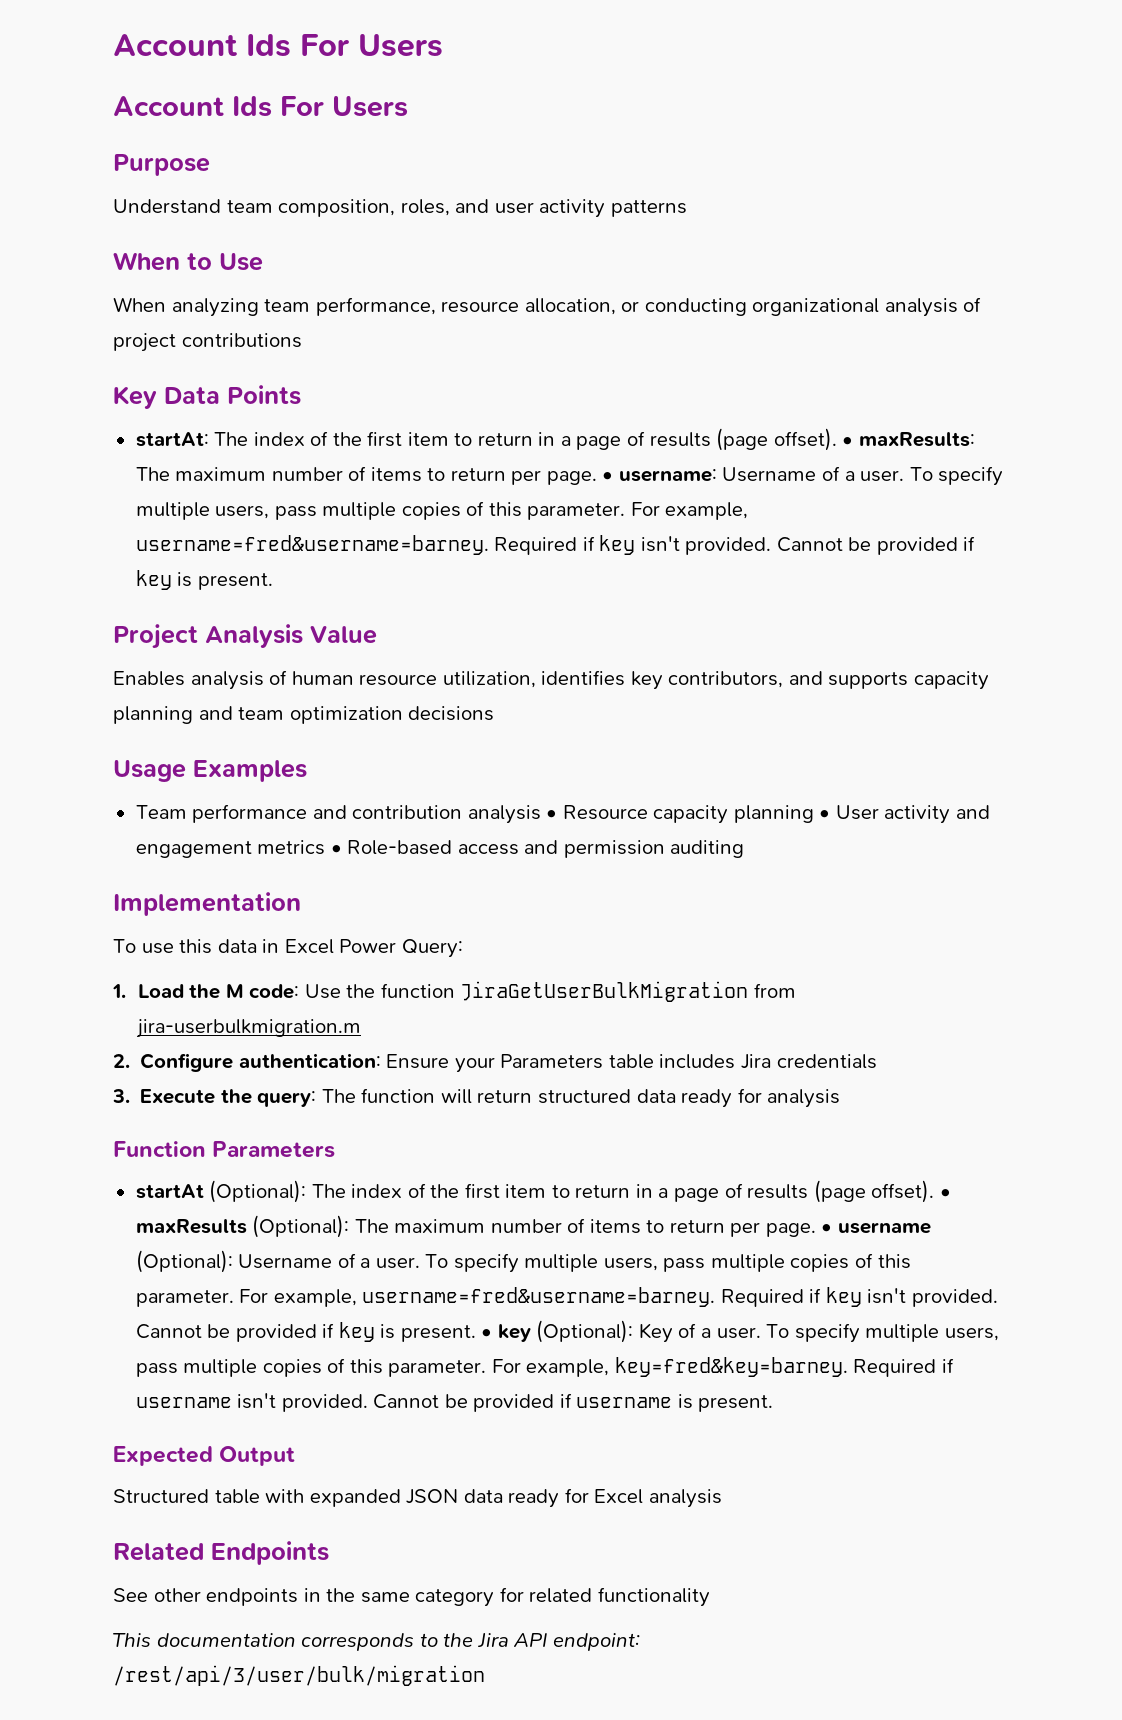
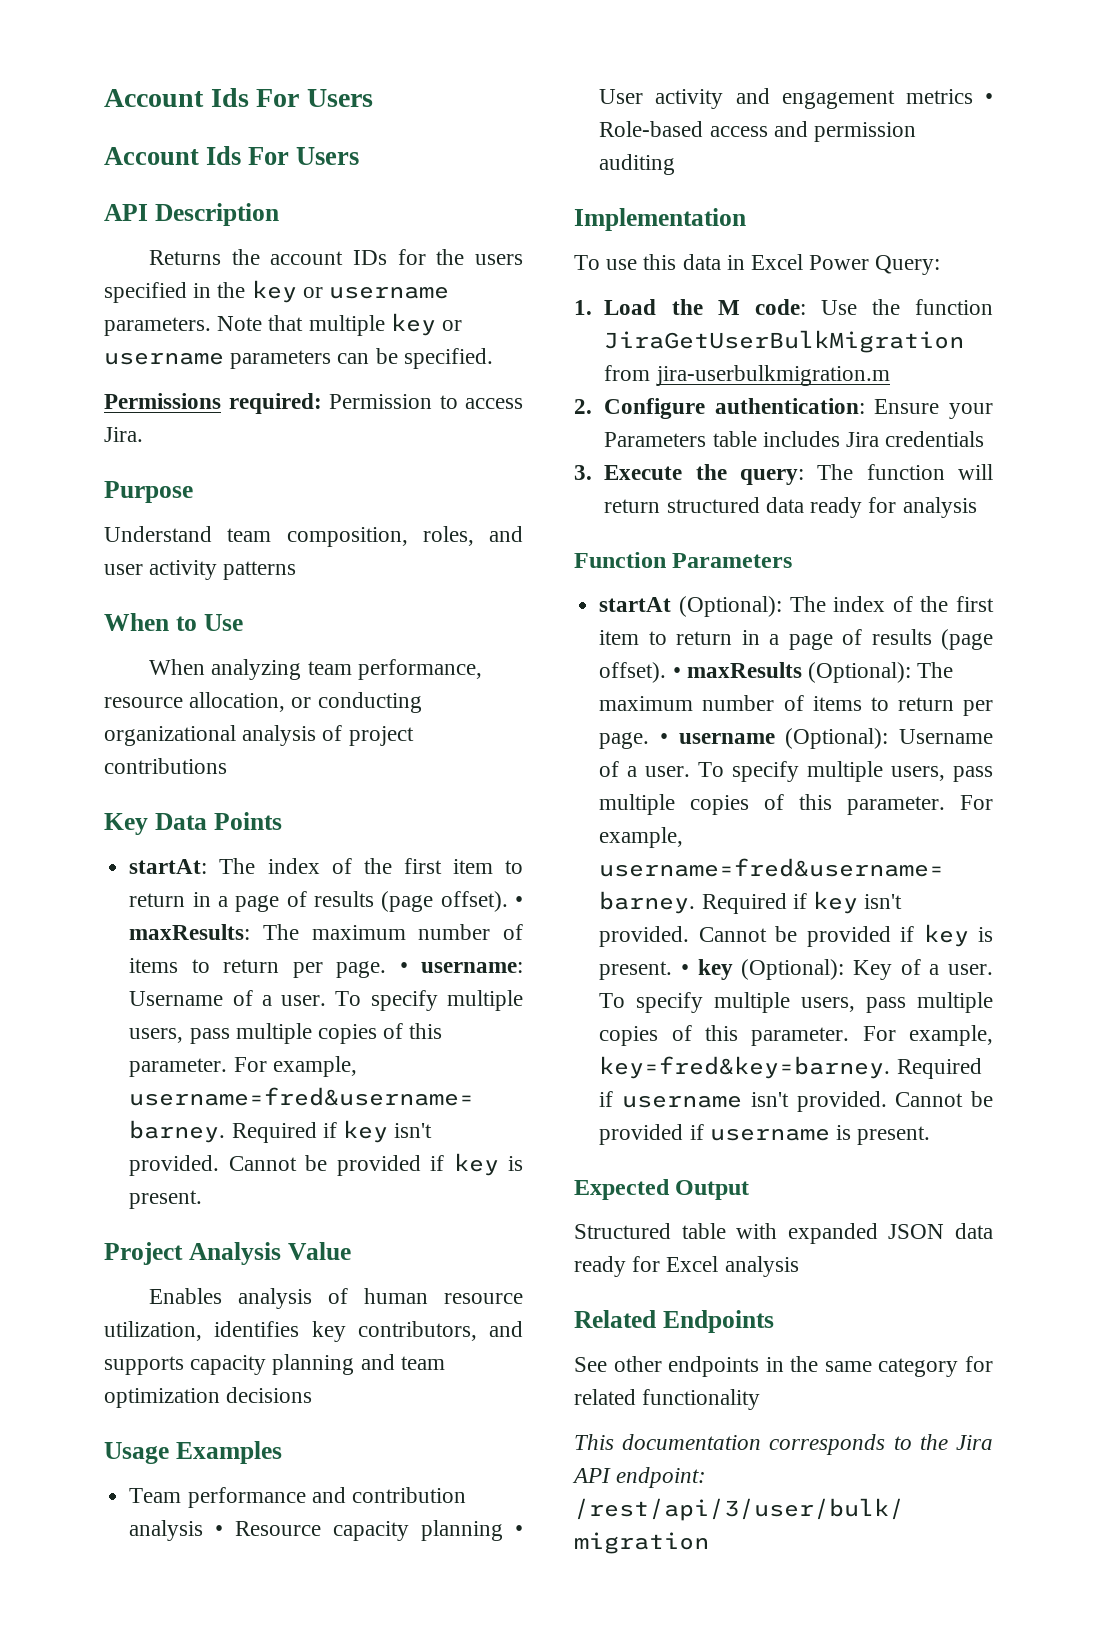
(408, 106) none -> [104,203,279,226] [149,249,523,265] [104,280,450,303] [104,313,463,336] [104,348,493,369] [104,393,523,414] [104,427,143,442] // API Description // Returns the account IDs for the users specified in the key or username parameters. Note that multiple key or username parameters can be specified. // Permissions required: Permission to access Jira.

